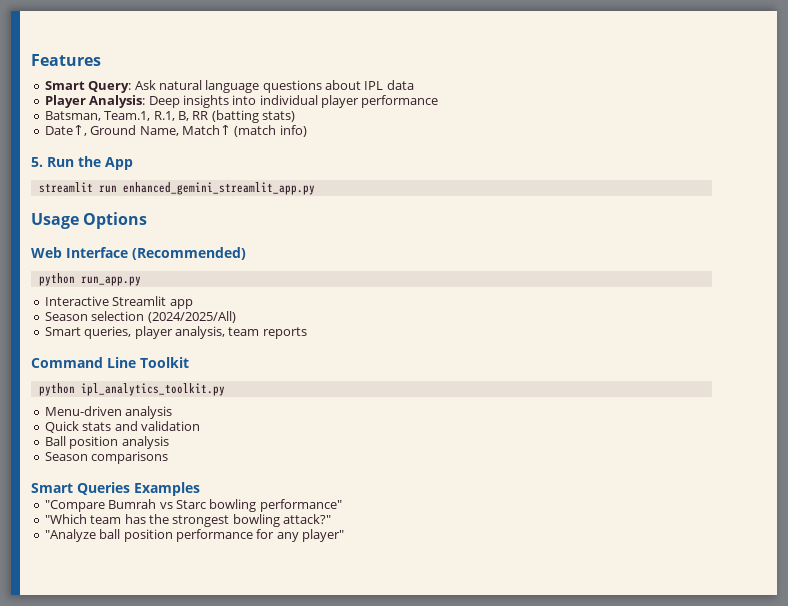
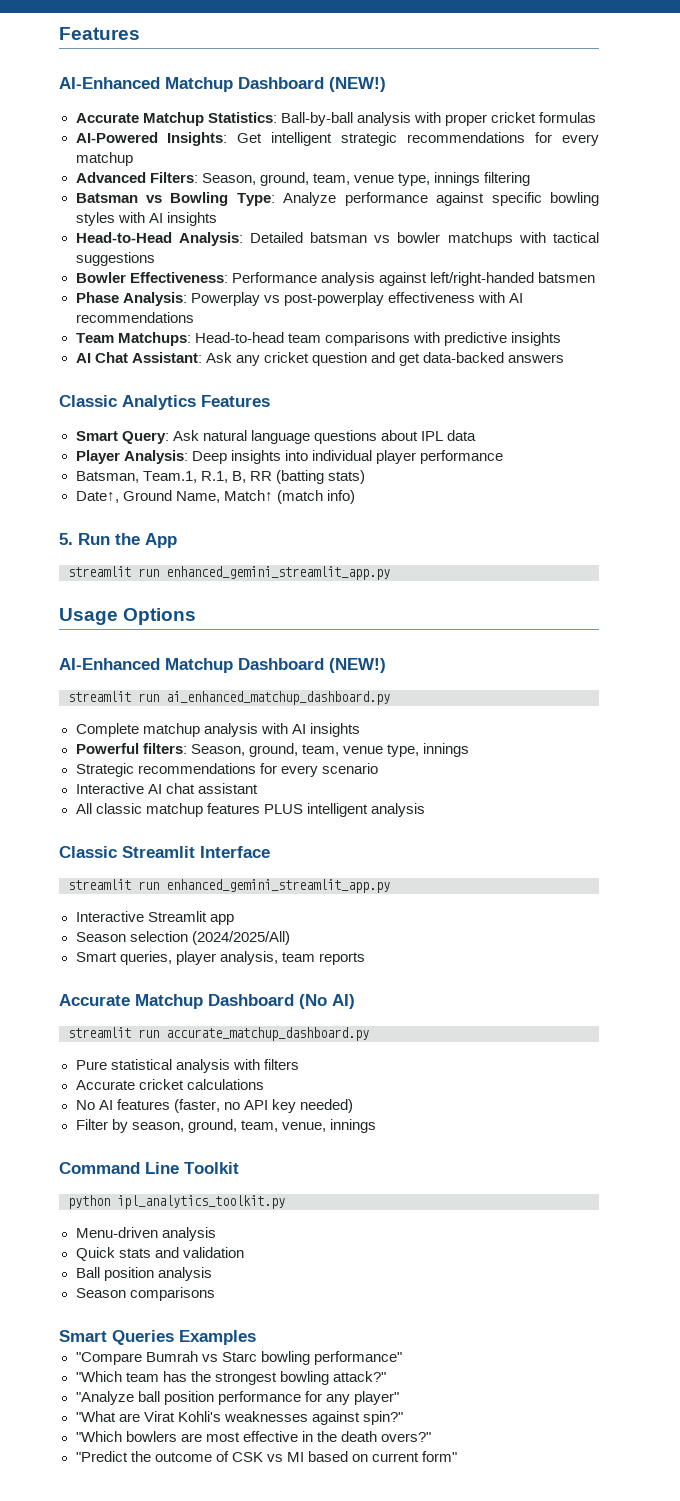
[31,54,101,66] Features -> [59,27,140,40] [59,77,386,92] [75,112,596,126] [75,132,600,146] [75,152,133,166] [75,172,530,186] [75,192,599,206] [75,212,217,226] [75,232,599,246] [75,252,155,266] [75,272,595,286] [75,292,523,306] [75,312,194,323] [75,332,561,346] [75,352,565,366] [59,395,270,410] Features // AI-Enhanced Matchup Dashboard (NEW!) // Accurate Matchup Statistics: Ball-by-ball analysis with proper cricket formulas // AI-Powered Insights: Get intelligent strategic recommendations for every matchup // Advanced Filters: Season, ground, team, venue type, innings filtering // Batsman vs Bowling Type: Analyze performance against specific bowling styles with AI insights // Head-to-Head Analysis: Detailed batsman vs bowler matchups with tactical suggestions // Bowler Effectiveness: Performance analysis against left/right-handed batsmen // Phase Analysis: Powerplay vs post-powerplay effectiveness with AI recommendations // Team Matchups: Head-to-head team comparisons with predictive insights // AI Chat Assistant: Ask any cricket question and get data-backed answers // Classic Analytics Features
[31,247,246,260] [38,273,141,286] Web Interface (Recommended) // python run_app.py -> [59,658,386,673] [68,691,390,705] [75,723,360,737] [75,743,469,757] [75,763,378,777] [75,783,258,794] [75,803,425,817] [59,846,270,858] [68,879,390,893] AI-Enhanced Matchup Dashboard (NEW!) // streamlit run ai_enhanced_matchup_dashboard.py // Complete matchup analysis with AI insights // Powerful filters: Season, ground, team, venue type, innings // Strategic recommendations for every scenario // Interactive AI chat assistant // All classic matchup features PLUS intelligent analysis // Classic Streamlit Interface // streamlit run enhanced_gemini_streamlit_app.py
(307, 333) none -> [59,994,355,1009] [68,1027,369,1041] [75,1059,299,1073] [75,1079,264,1090] [75,1099,353,1113] [75,1119,376,1133] // Accurate Matchup Dashboard (No AI) // streamlit run accurate_matchup_dashboard.py // Pure statistical analysis with filters // Accurate cricket calculations // No AI features (faster, no API key needed) // Filter by season, ground, team, venue, innings
(344, 535) none -> [75,1411,403,1425] [75,1431,431,1442] [75,1451,458,1462] // "What are Virat Kohli's weaknesses against spin?" // "Which bowlers are most effective in the death overs?" // "Predict the outcome of CSK vs MI based on current form"

